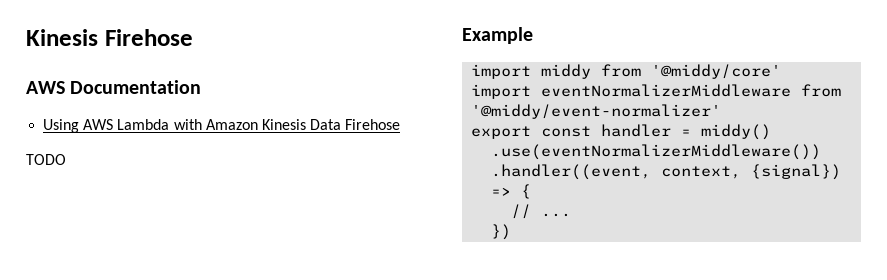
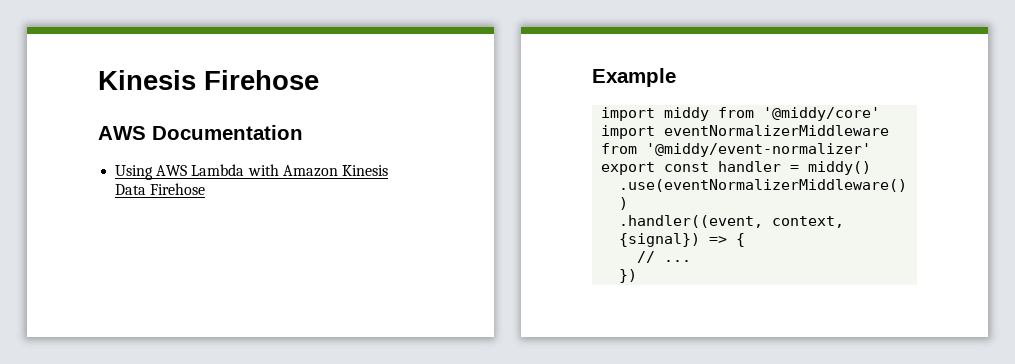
[26,154,66,165] // TODO -> (206, 189) none

